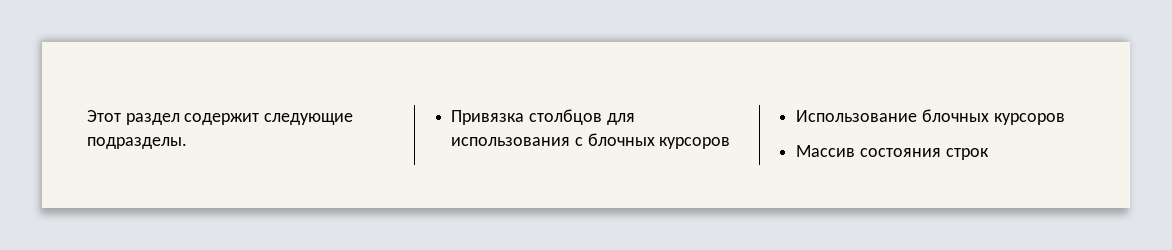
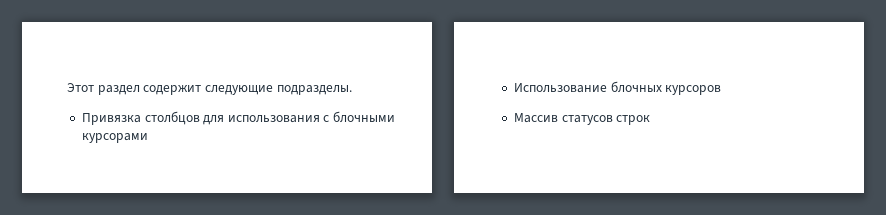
[587,133,731,149] блочных курсоров -> [333,111,396,123] [81,133,148,143] блочными курсорами
[859,148,941,157] состояния -> [561,115,613,125] статусов

